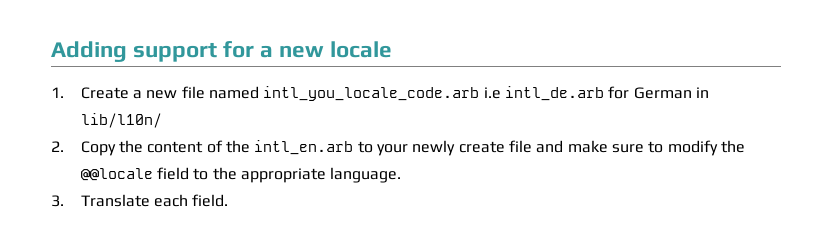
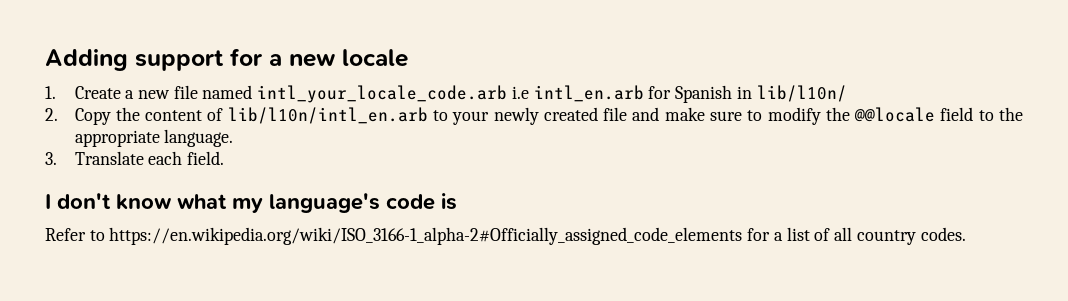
[263,86,692,101] intl_you_locale_code.arb i.e intl_de.arb for German -> [257,85,733,103] intl_your_locale_code.arb i.e intl_en.arb for Spanish
[225,140,354,155] the intl_en.arb -> [227,107,428,124] lib/l10n/intl_en.arb
[458,141,505,153] create -> [543,107,598,121] created
(229, 200) none -> [45,193,457,213] [45,227,966,245] // I don't know what my language's code is // Refer to https://en.wikipedia.org/wiki/ISO_3166-1_alpha-2#Officially_assigned_code_elements for a list of all country codes.

